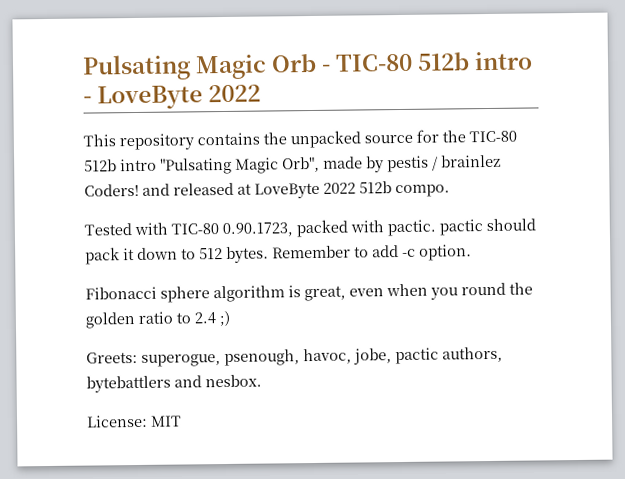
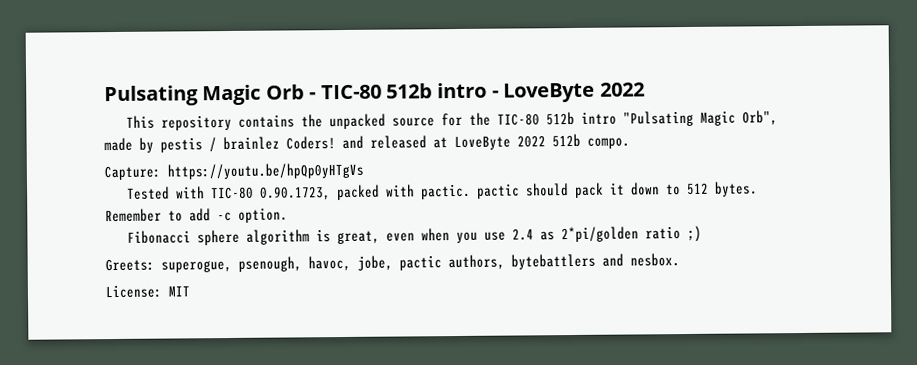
(450, 191) none -> [104,162,364,181] // Capture: https://youtu.be/hpQp0yHTgVs
[461,282,533,296] [85,311,216,329] round the golden ratio to 2.4 -> [483,226,681,243] use 2.4 as 2*pi/golden ratio

